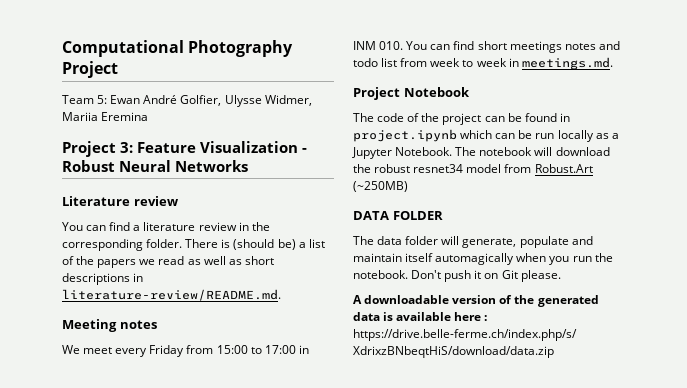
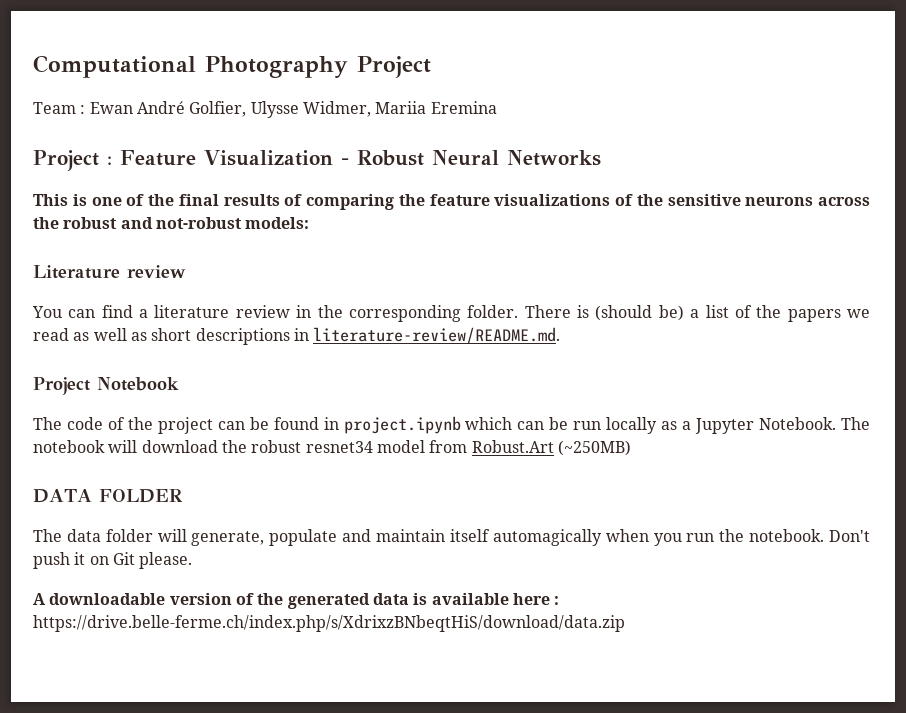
[97,95,108,104] 5: -> [80,105,86,114] :
[120,142,133,153] 3: -> [107,156,112,165] :
(248, 166) none -> [33,194,870,210] [33,217,310,229] // This is one of the final results of comparing the feature visualizations of the sensitive neurons across the robust and not-robust models:
[62,319,157,332] [62,345,309,357] [353,41,620,53] [353,57,613,70] // Meeting notes // We meet every Friday from 15:00 to 17:00 in INM 010. You can find short meetings notes and todo list from week to week in meetings.md. -> (561, 335) none

